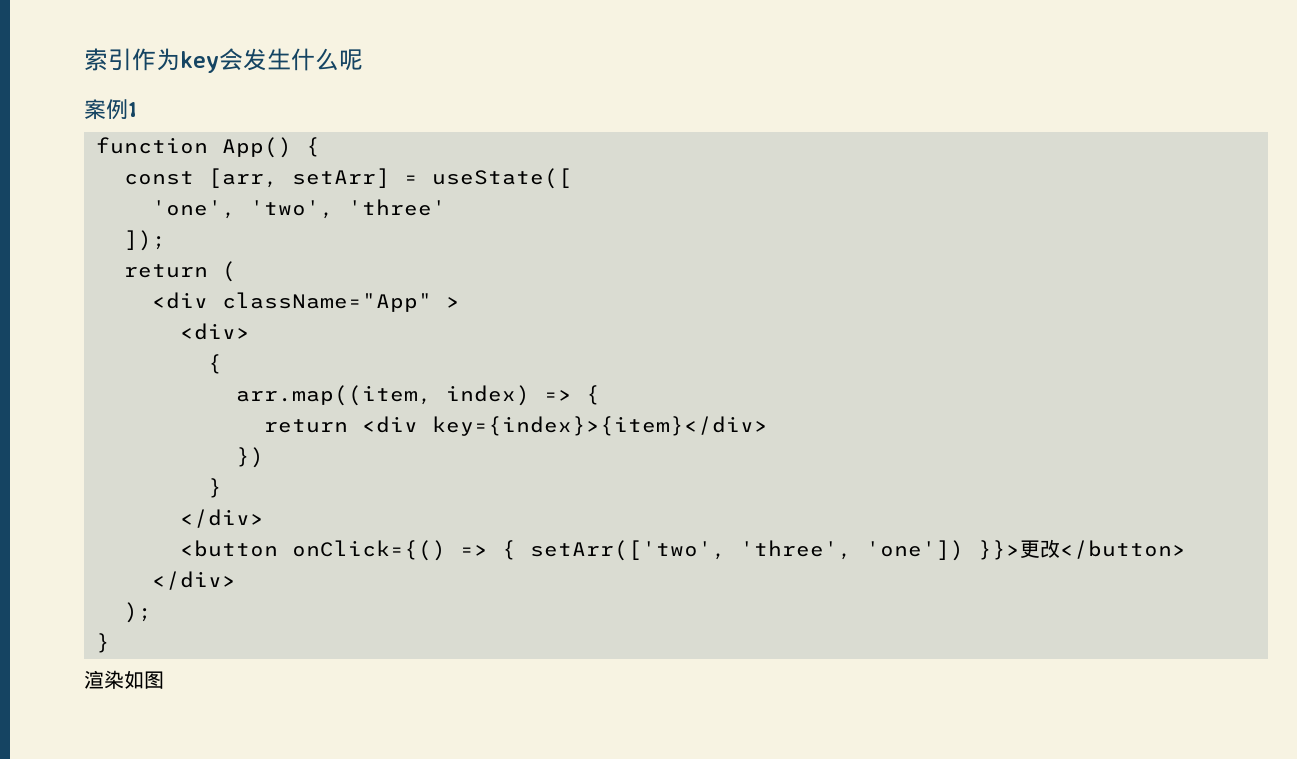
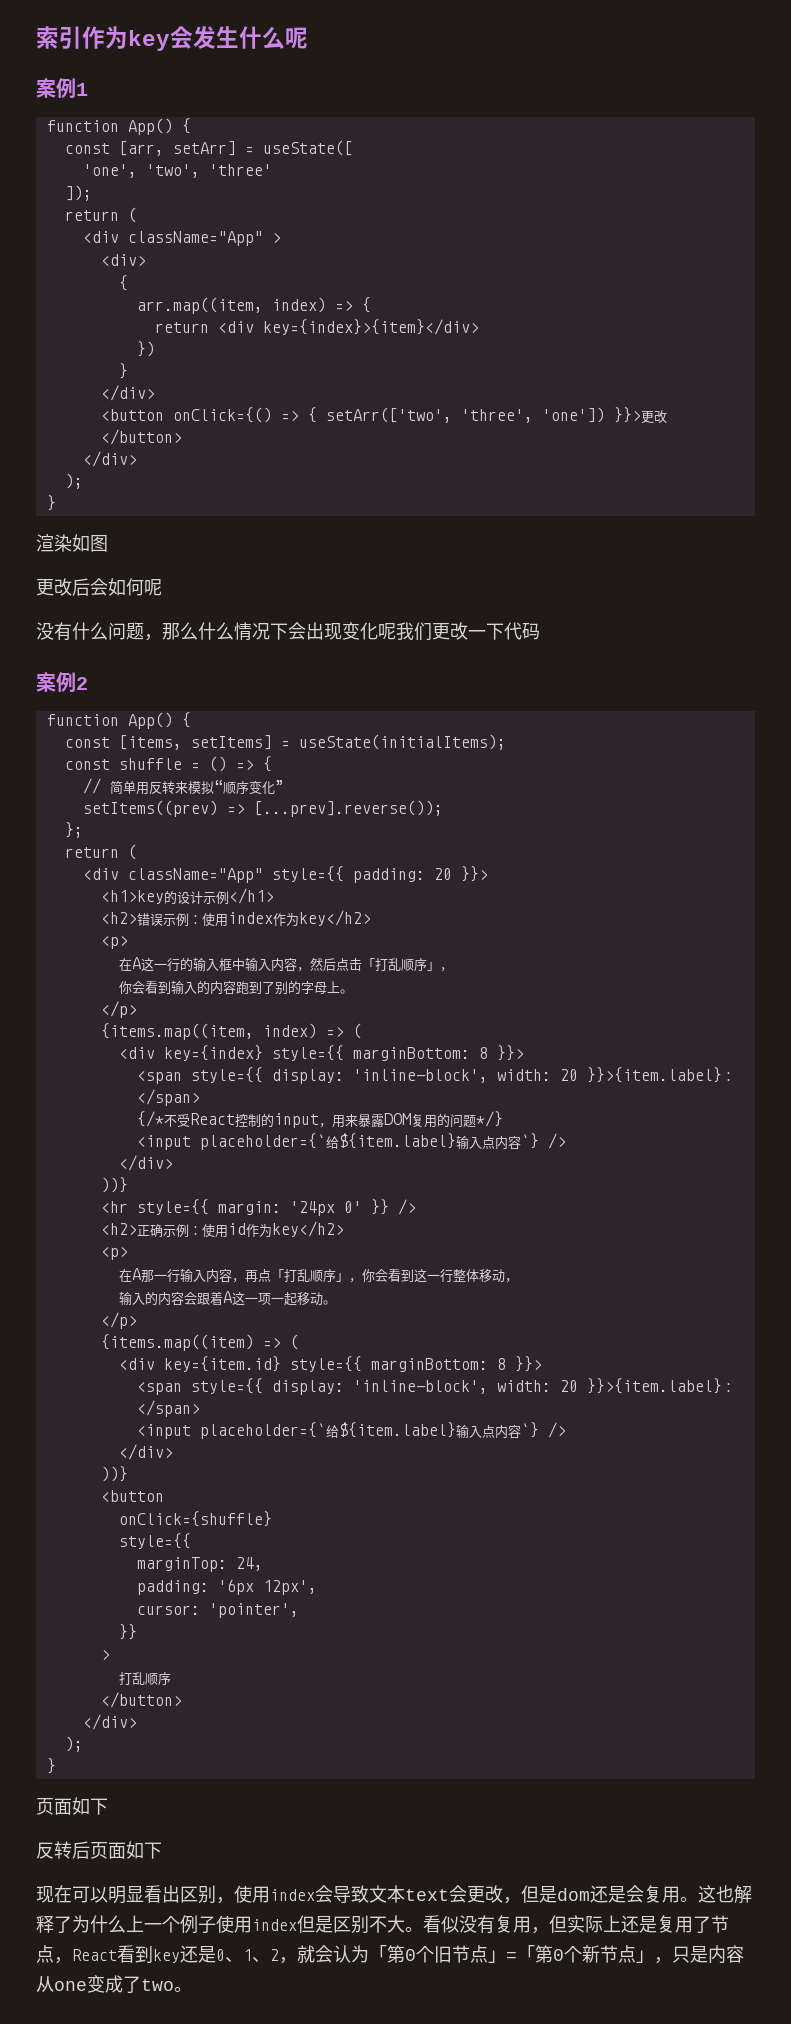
(164, 680) none -> [36,578,162,596] [36,622,540,641] [36,672,88,692] [46,712,191,729] [64,734,506,750] [64,756,272,772] [82,778,284,795] [82,800,443,817] [64,822,83,838] [64,844,137,860] [82,866,488,883] [100,888,274,904] [100,910,371,927] [100,936,128,949] [118,957,453,972] [118,980,353,995] [100,1001,137,1018] [100,1023,362,1040] [118,1045,524,1061] [136,1067,735,1084] [136,1089,200,1106] [136,1111,503,1128] [136,1133,566,1150] [118,1155,173,1171] [100,1177,128,1193] [100,1199,416,1216] [100,1221,344,1238] [100,1247,128,1260] [118,1268,518,1283] [118,1291,336,1306] [100,1312,137,1329] [100,1334,299,1351] [118,1356,542,1372] [136,1378,735,1395] [136,1400,200,1417] [136,1422,566,1439] [118,1444,173,1460] [100,1466,128,1482] [100,1490,164,1502] [118,1511,272,1527] [118,1533,191,1549] [136,1557,263,1572] [136,1579,317,1595] [136,1603,299,1618] [118,1624,137,1640] [100,1650,110,1660] [118,1672,171,1685] [100,1692,182,1708] [82,1714,137,1730] [64,1736,83,1752] [46,1758,56,1774] [36,1797,108,1815] [36,1841,162,1859] [36,1885,752,1904] [36,1915,729,1934] [36,1945,744,1964] [36,1975,192,1993] // 更改后会如何呢 // 没有什么问题，那么什么情况下会出现变化呢我们更改一下代码 // 案例2 // function App() { // const [items, setItems] = useState(initialItems); // const shuffle = () => { // // 简单用反转来模拟“顺序变化” // setItems((prev) => [...prev].reverse()); // }; // return ( // <div className="App" style={{ padding: 20 }}> // <h1>key的设计示例</h1> // <h2>错误示例：使用index作为key</h2> // <p> // 在A这一行的输入框中输入内容，然后点击「打乱顺序」， // 你会看到输入的内容跑到了别的字母上。 // </p> // {items.map((item, index) => ( // <div key={index} style={{ marginBottom: 8 }}> // <span style={{ display: 'inline-block', width: 20 }}>{item.label}：</span> // {/*不受React控制的input，用来暴露DOM复用的问题*/} // <input placeholder={`给${item.label}输入点内容`} /> // </div> // ))} // <hr style={{ margin: '24px 0' }} /> // <h2>正确示例：使用id作为key</h2> // <p> // 在A那一行输入内容，再点「打乱顺序」，你会看到这一行整体移动， // 输入的内容会跟着A这一项一起移动。 // </p> // {items.map((item) => ( // <div key={item.id} style={{ marginBottom: 8 }}> // <span style={{ display: 'inline-block', width: 20 }}>{item.label}：</span> // <input placeholder={`给${item.label}输入点内容`} /> // </div> // ))} // <button // onClick={shuffle} // style={{ // marginTop: 24, // padding: '6px 12px', // cursor: 'pointer', // }} // > // 打乱顺序 // </button> // </div> // ); // } // 页面如下 // 反转后页面如下 // 现在可以明显看出区别，使用index会导致文本text会更改，但是dom还是会复用。这也解释了为什么上一个例子使用index但是区别不大。看似没有复用，但实际上还是复用了节点，React看到key还是0、1、2，就会认为「第0个旧节点」=「第0个新节点」，只是内容从one变成了two。

